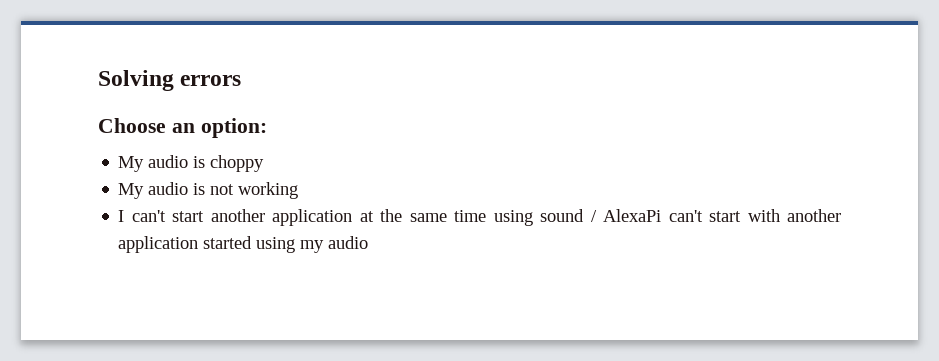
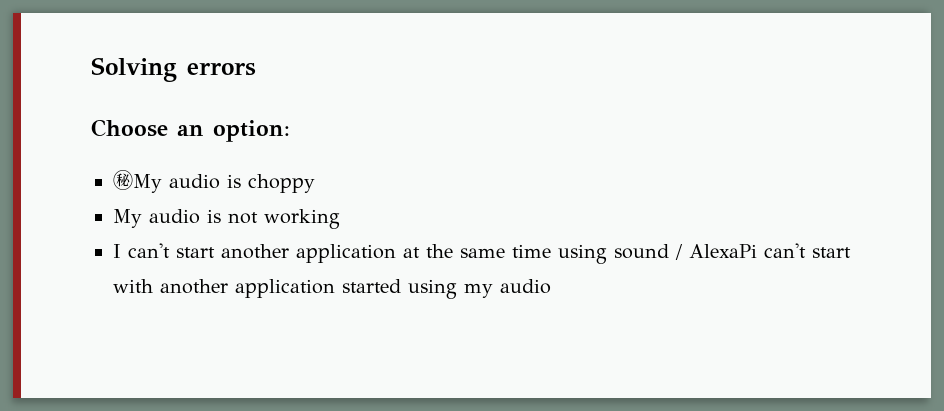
(267, 128) none -> [113,170,133,190] ㊙

